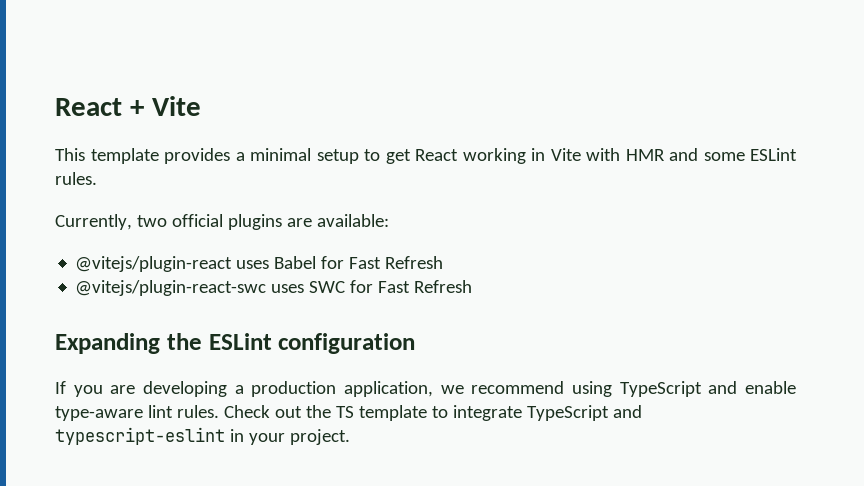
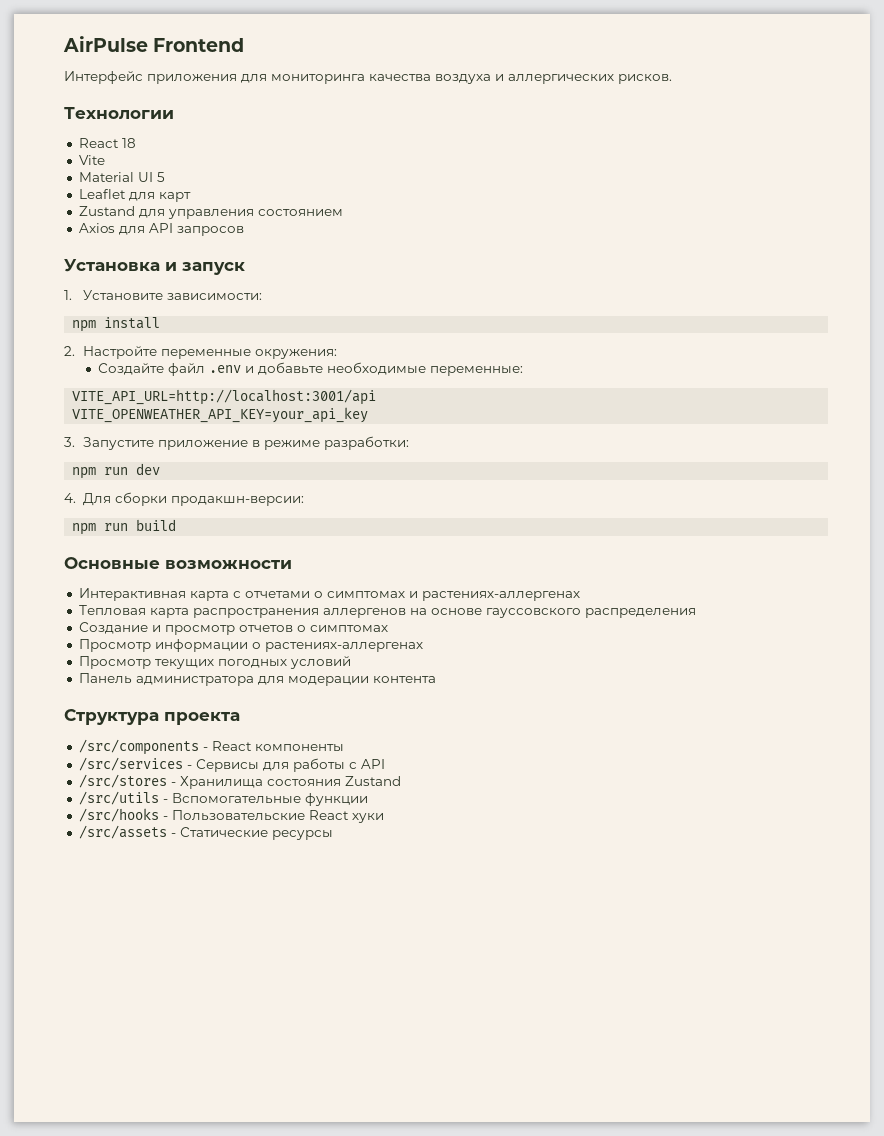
[55,96,201,116] [55,148,797,164] [55,172,97,185] [55,214,389,230] [75,256,444,272] [75,280,473,296] [55,333,416,354] [55,381,796,397] [55,405,642,421] [55,427,350,445] React + Vite // This template provides a minimal setup to get React working in Vite with HMR and some ESLint rules. // Currently, two official plugins are available: // @vitejs/plugin-react uses Babel for Fast Refresh // @vitejs/plugin-react-swc uses SWC for Fast Refresh // Expanding the ESLint configuration // If you are developing a production application, we recommend using TypeScript and enable type-aware lint rules. Check out the TS template to integrate TypeScript and typescript-eslint in your project. -> [63,36,245,52] [64,71,672,84] [64,107,174,119] [78,138,136,148] [78,155,105,165] [78,172,165,182] [78,189,191,202] [78,206,343,219] [78,223,244,236] [64,259,245,275] [64,290,263,300] [72,317,161,332] [64,346,338,359] [98,362,524,376] [72,389,377,405] [72,407,369,423] [64,436,410,450] [72,463,161,479] [64,492,305,506] [72,519,177,535] [64,557,292,569] [78,588,580,601] [78,605,696,618] [78,622,388,635] [78,639,423,652] [78,656,351,669] [78,673,436,686] [64,709,240,725] [78,739,344,755] [78,757,385,772] [78,774,401,789] [78,791,368,806] [78,808,384,823] [78,825,333,840] AirPulse Frontend // Интерфейс приложения для мониторинга качества воздуха и аллергических рисков. // Технологии // React 18 // Vite // Material UI 5 // Leaflet для карт // Zustand для управления состоянием // Axios для API запросов // Установка и запуск // 1. Установите зависимости: // npm install // 2. Настройте переменные окружения: // Создайте файл .env и добавьте необходимые переменные: // VITE_API_URL=http://localhost:3001/api // VITE_OPENWEATHER_API_KEY=your_api_key // 3. Запустите приложение в режиме разработки: // npm run dev // 4. Для сборки продакшн-версии: // npm run build // Основные возможности // Интерактивная карта с отчетами о симптомах и растениях-аллергенах // Тепловая карта распространения аллергенов на основе гауссовского распределения // Создание и просмотр отчетов о симптомах // Просмотр информации о растениях-аллергенах // Просмотр текущих погодных условий // Панель администратора для модерации контента // Структура проекта // /src/components - React компоненты // /src/services - Сервисы для работы с API // /src/stores - Хранилища состояния Zustand // /src/utils - Вспомогательные функции // /src/hooks - Пользовательские React хуки // /src/assets - Статические ресурсы

